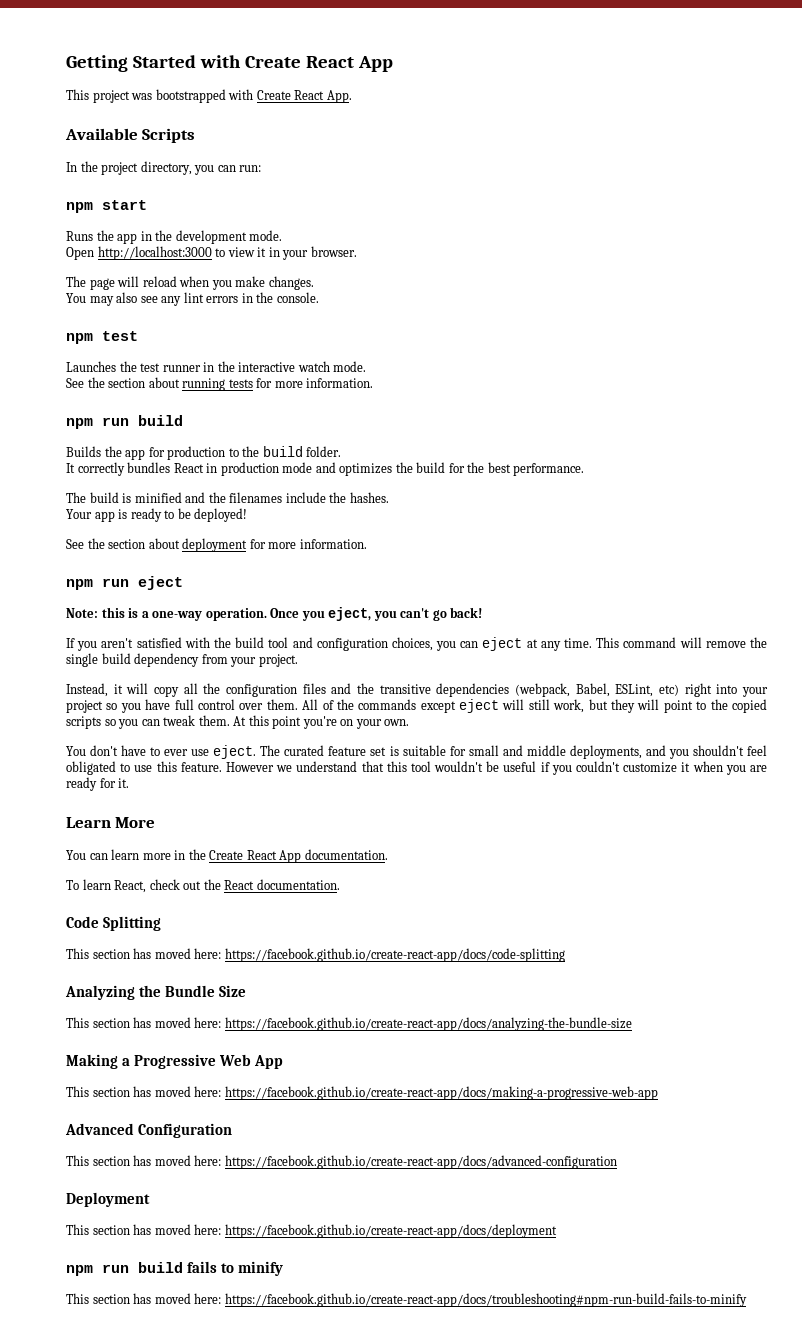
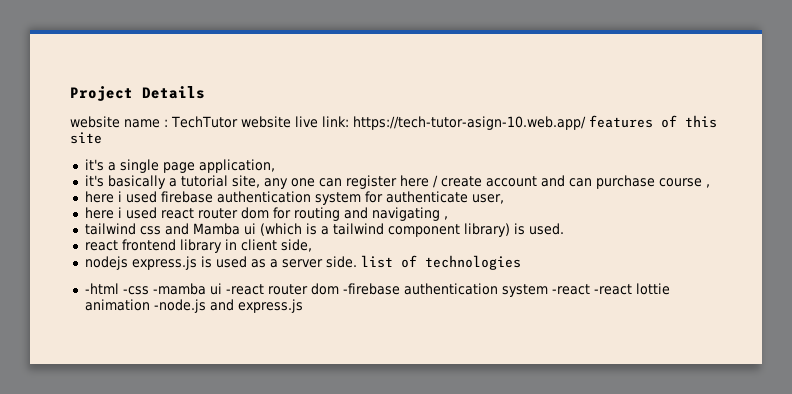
[66,55,393,72] [66,89,352,103] [65,128,196,143] [66,161,262,175] [66,200,147,213] [66,230,283,244] [66,246,357,260] [66,276,314,290] [66,292,319,306] [66,331,138,344] [66,361,367,372] [66,377,374,391] [66,415,183,429] [66,446,342,460] [66,462,585,476] [66,492,389,503] [66,508,248,522] [66,538,367,552] [66,576,183,590] [66,607,483,621] [66,637,767,651] [66,653,298,667] [66,683,768,697] [66,699,768,713] [66,715,410,729] [66,745,767,759] [66,761,767,775] [66,777,130,791] [66,817,156,828] [66,849,388,863] [66,879,340,893] [66,916,161,931] [66,948,565,962] [65,985,246,1000] [66,1017,632,1031] [66,1054,283,1069] [66,1086,658,1100] [65,1123,232,1138] [66,1155,617,1169] [66,1192,150,1207] [66,1224,557,1238] [66,1261,283,1276] [66,1293,747,1307] Getting Started with Create React App // This project was bootstrapped with Create React App. // Available Scripts // In the project directory, you can run: // npm start // Runs the app in the development mode. // Open http://localhost:3000 to view it in your browser. // The page will reload when you make changes. // You may also see any lint errors in the console. // npm test // Launches the test runner in the interactive watch mode. // See the section about running tests for more information. // npm run build // Builds the app for production to the build folder. // It correctly bundles React in production mode and optimizes the build for the best performance. // The build is minified and the filenames include the hashes. // Your app is ready to be deployed! // See the section about deployment for more information. // npm run eject // Note: this is a one-way operation. Once you eject, you can't go back! // If you aren't satisfied with the build tool and configuration choices, you can eject at any time. This command will remove the single build dependency from your project. // Instead, it will copy all the configuration files and the transitive dependencies (webpack, Babel, ESLint, etc) right into your project so you have full control over them. All of the commands except eject will still work, but they will point to the copied scripts so you can tweak them. At this point you're on your own. // You don't have to ever use eject. The curated feature set is suitable for small and middle deployments, and you shouldn't feel obligated to use this feature. However we understand that this tool wouldn't be useful if you couldn't customize it when you are ready for it. // Learn More // You can learn more in the Create React App documentation. // To learn React, check out the React documentation. // Code Splitting // This section has moved here: https://facebook.github.io/create-react-app/docs/code-splitting // Analyzing the Bundle Size // This section has moved here: https://facebook.github.io/create-react-app/docs/analyzing-the-bundle-size // Making a Progressive Web App // This section has moved here: https://facebook.github.io/create-react-app/docs/making-a-progressive-web-app // Advanced Configuration // This section has moved here: https://facebook.github.io/create-react-app/docs/advanced-configuration // Deployment // This section has moved here: https://facebook.github.io/create-react-app/docs/deployment // npm run build fails to minify // This section has moved here: https://facebook.github.io/create-react-app/docs/troubleshooting#npm-run-build-fails-to-minify -> [70,86,205,101] [70,115,717,130] [70,132,102,144] [84,159,275,173] [84,175,710,189] [84,191,504,205] [84,207,448,221] [84,223,564,237] [84,239,312,253] [84,255,521,270] [84,283,670,297] [84,299,303,313] Project Details // website name : TechTutor website live link: https://tech-tutor-asign-10.web.app/ features of this site // it's a single page application, // it's basically a tutorial site, any one can register here / create account and can purchase course , // here i used firebase authentication system for authenticate user, // here i used react router dom for routing and navigating , // tailwind css and Mamba ui (which is a tailwind component library) is used. // react frontend library in client side, // nodejs express.js is used as a server side. list of technologies // -html -css -mamba ui -react router dom -firebase authentication system -react -react lottie animation -node.js and express.js

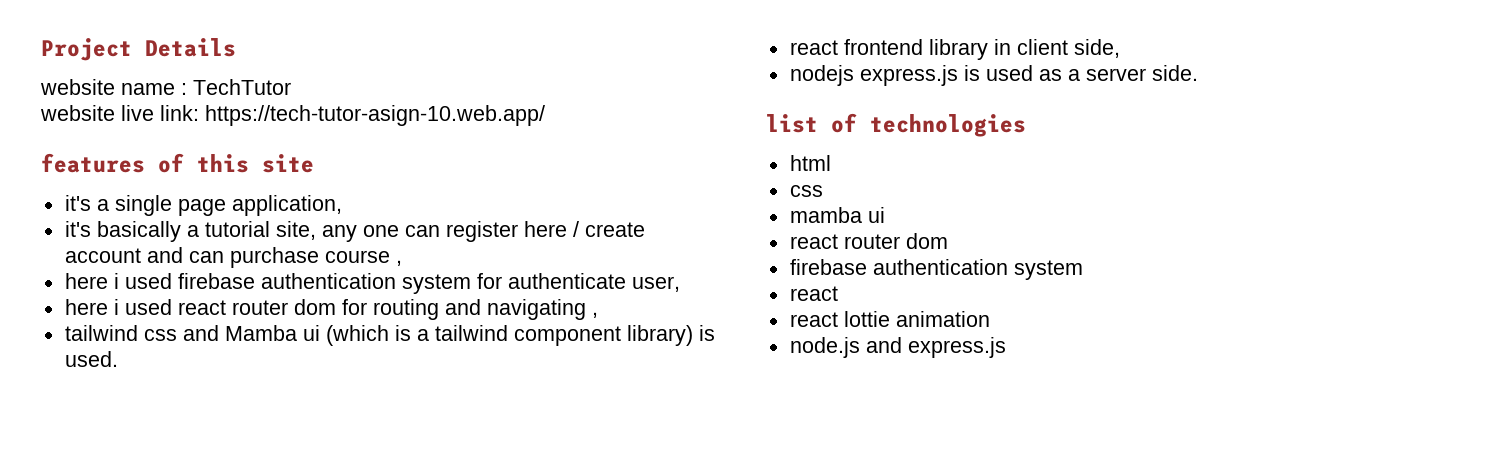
(238, 122) none -> (291, 87) //
(586, 123) none -> (545, 115) //
(357, 262) none -> (1198, 73) //
[84,283,632,297] -html -css -mamba ui -react router dom -firebase authentication system -react -react -> [789,155,831,171] [789,185,823,197] [789,207,885,223] [789,233,948,249] [789,259,1083,280] [789,286,838,301] [789,312,838,327] html // css // mamba ui // react router dom // firebase authentication system // react // react
[153,299,206,313] -node.js -> [789,337,860,358] // node.js

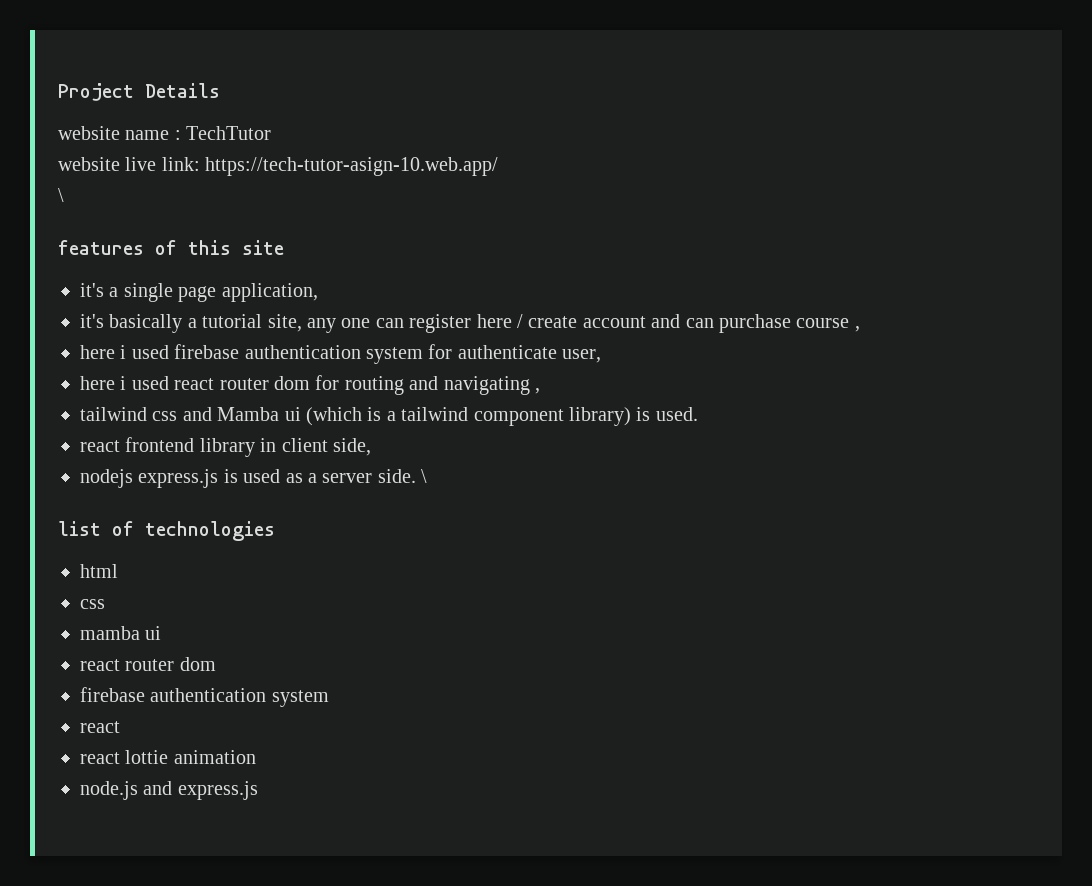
(545, 115) none -> [58,188,64,202] // \
(1198, 73) none -> [421,469,428,483] \

